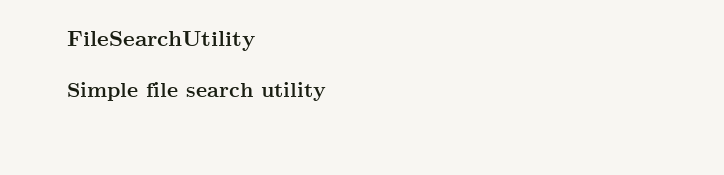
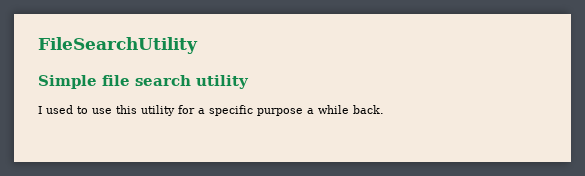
(326, 91) none -> [38,105,384,116] // I used to use this utility for a specific purpose a while back.

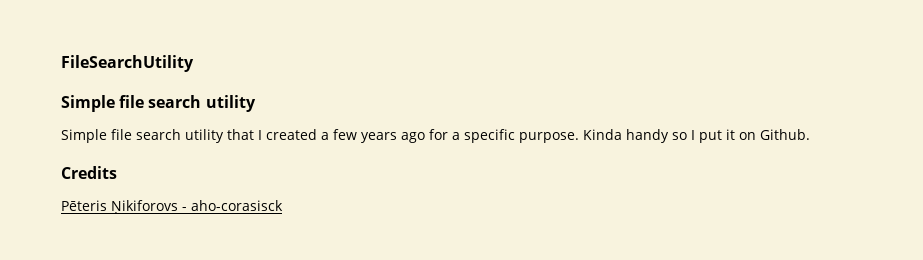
[38,105,384,116] I used to use this utility for a specific purpose a while back. -> [61,129,810,143] [61,166,117,179] [61,200,283,214] Simple file search utility that I created a few years ago for a specific purpose. Kinda handy so I put it on Github. // Credits // Pēteris Ņikiforovs - aho-corasisck

